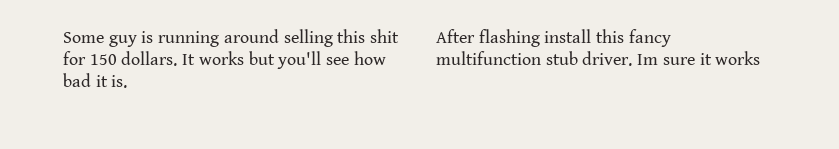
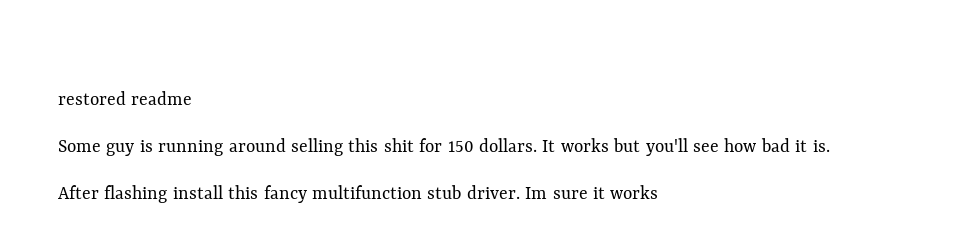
(63, 37) none -> [58,91,193,105] restored readme //

